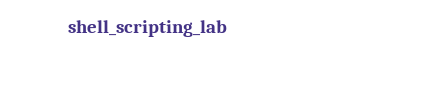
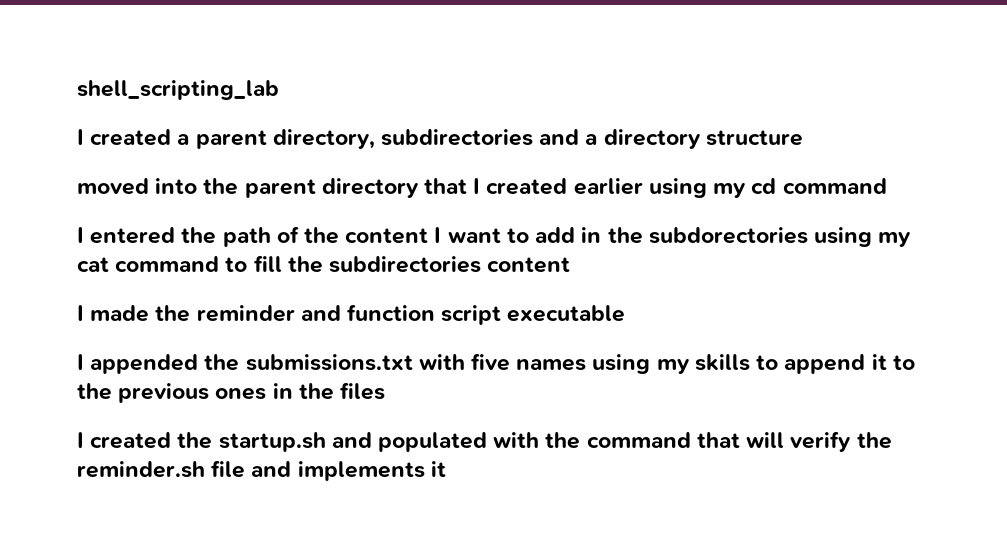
(227, 28) none -> [77,129,803,149] [77,178,887,198] [77,226,912,247] [77,255,571,273] [77,304,626,325] [77,353,915,374] [77,382,386,403] [77,431,892,452] [77,460,446,481] // I created a parent directory, subdirectories and a directory structure // moved into the parent directory that I created earlier using my cd command // I entered the path of the content I want to add in the subdorectories using my cat command to fill the subdirectories content // I made the reminder and function script executable // I appended the submissions.txt with five names using my skills to append it to the previous ones in the files // I created the startup.sh and populated with the command that will verify the reminder.sh file and implements it

